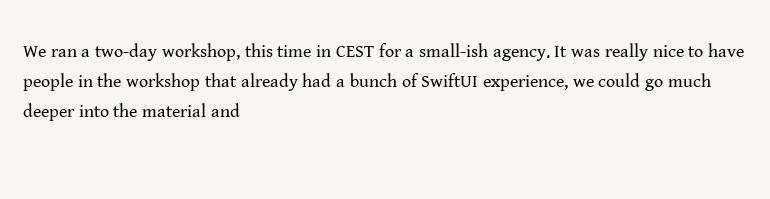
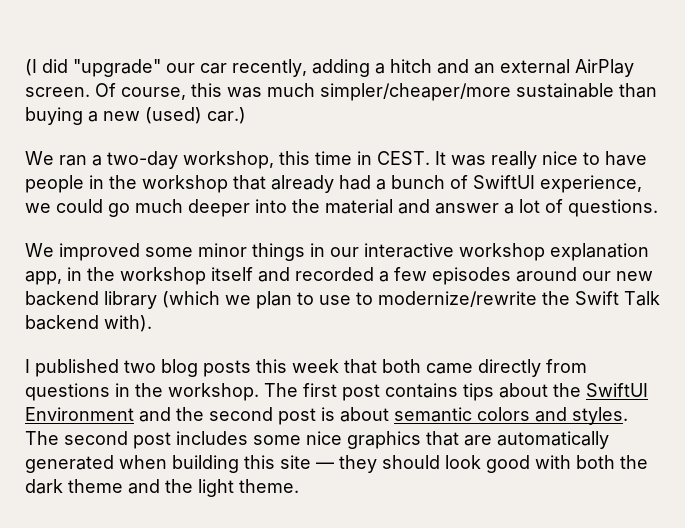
(23, 51) none -> [25,59,634,77] [25,83,657,101] [25,107,246,125] (I did "upgrade" our car recently, adding a hitch and an external AirPlay screen. Of course, this was much simpler/cheaper/more sustainable than buying a new (used) car.) //
[335,43,550,61] CEST for a small-ish agency. -> [377,151,430,165] CEST.
(240, 110) none -> [435,199,658,217] [25,243,649,261] [25,267,653,285] [25,291,660,309] [25,315,152,332] [25,359,587,377] [25,383,648,401] [25,407,628,425] [25,431,609,449] [25,455,648,473] [25,479,299,497] answer a lot of questions. // We improved some minor things in our interactive workshop explanation app, in the workshop itself and recorded a few episodes around our new backend library (which we plan to use to modernize/rewrite the Swift Talk backend with). // I published two blog posts this week that both came directly from questions in the workshop. The first post contains tips about the SwiftUI Environment and the second post is about semantic colors and styles. The second post includes some nice graphics that are automatically generated when building this site — they should look good with both the dark theme and the light theme.

